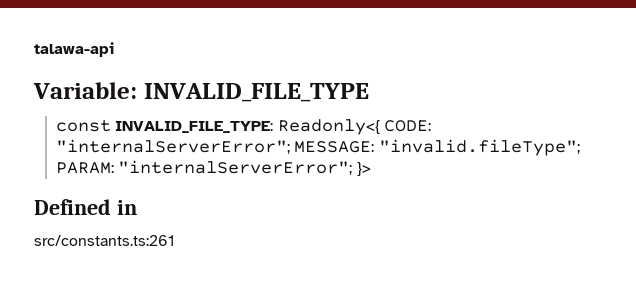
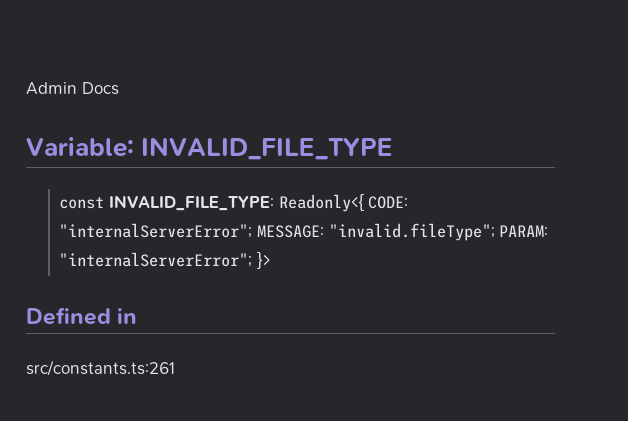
[34,42,114,57] talawa-api -> [26,82,119,95] Admin Docs

